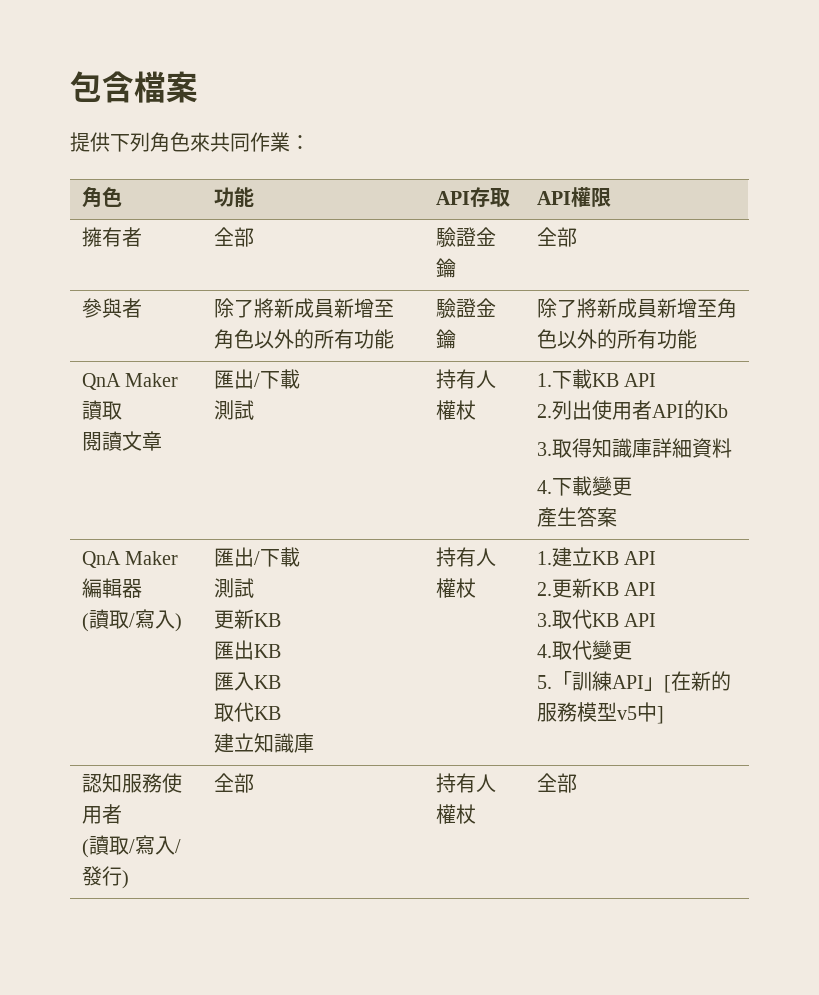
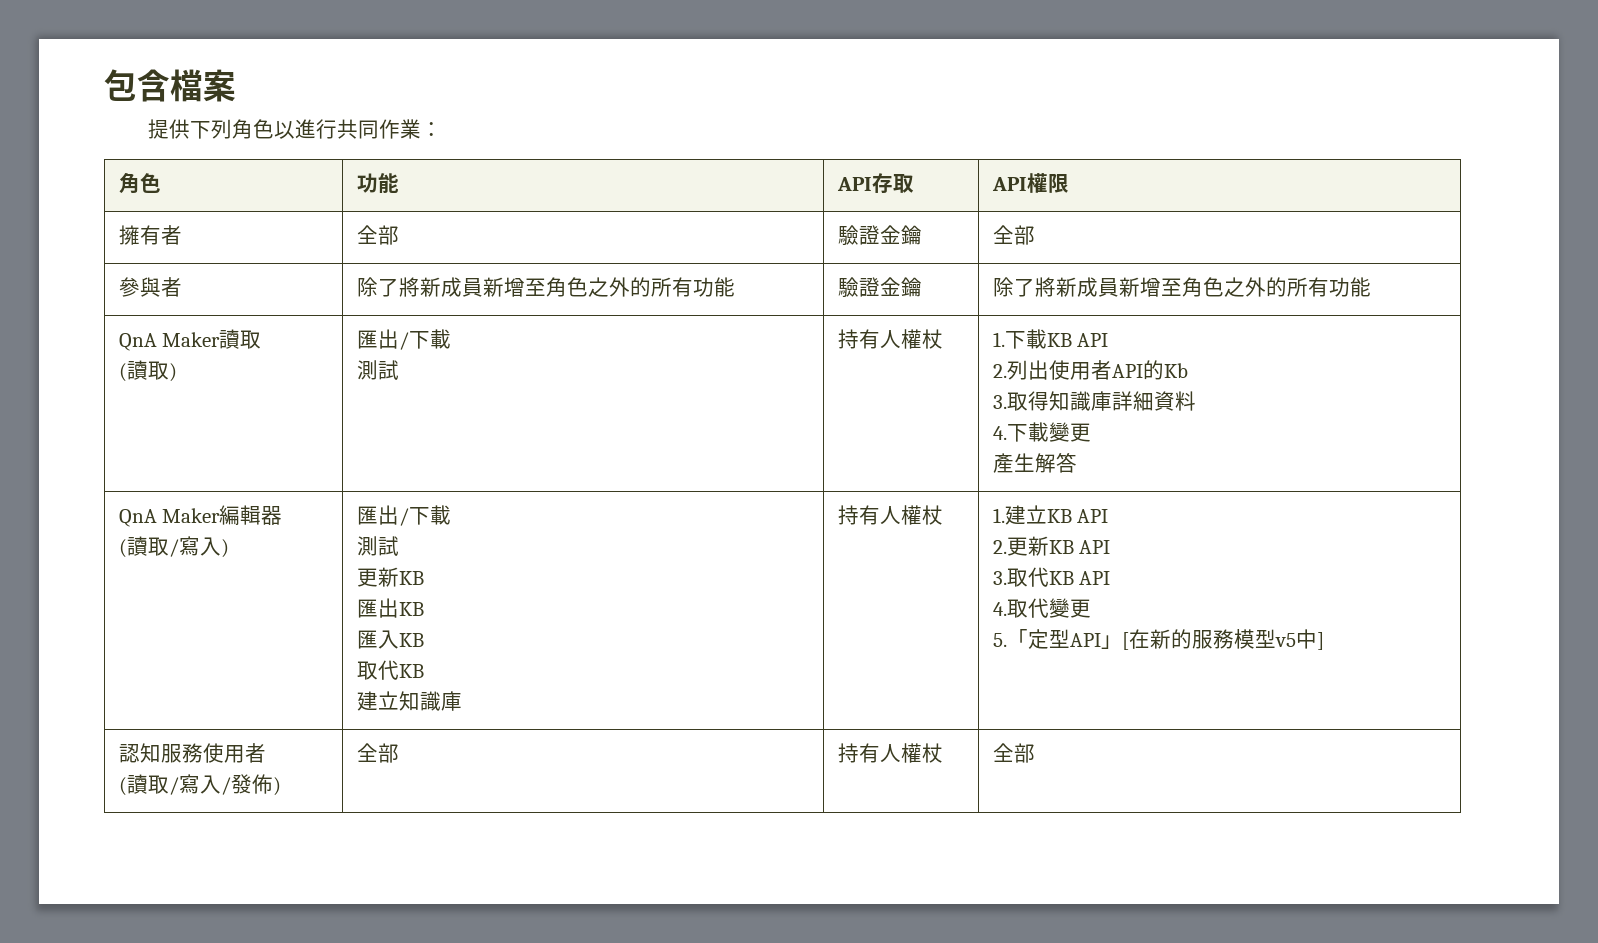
[190,132,210,152] 來 -> [274,119,338,139] 以進行
[253,331,274,349] 以 -> [587,277,609,297] 之
[556,331,577,349] 以 -> [1223,277,1245,297] 之
[81,431,162,451] 閱讀文章 -> [118,360,177,382] (讀取)
(577, 516) none -> [1034,453,1056,473] 解
[596,507,617,527] 案 -> (1077, 463) none
[571,671,612,691] 訓練 -> [1027,629,1070,649] 定型
[101,866,122,886] 行 -> [251,774,273,794] 佈

